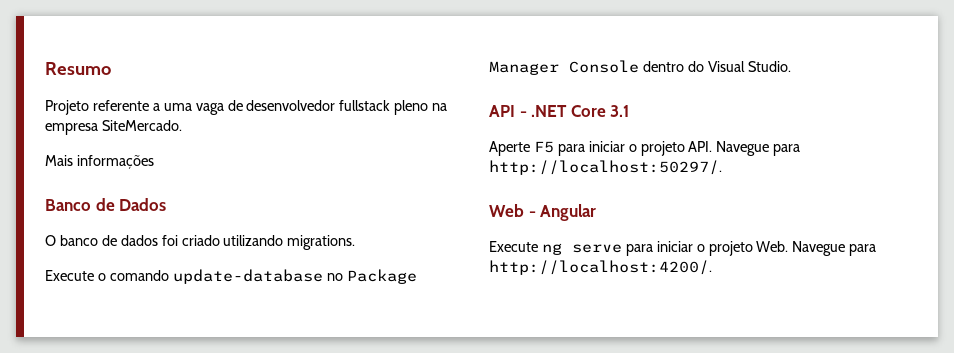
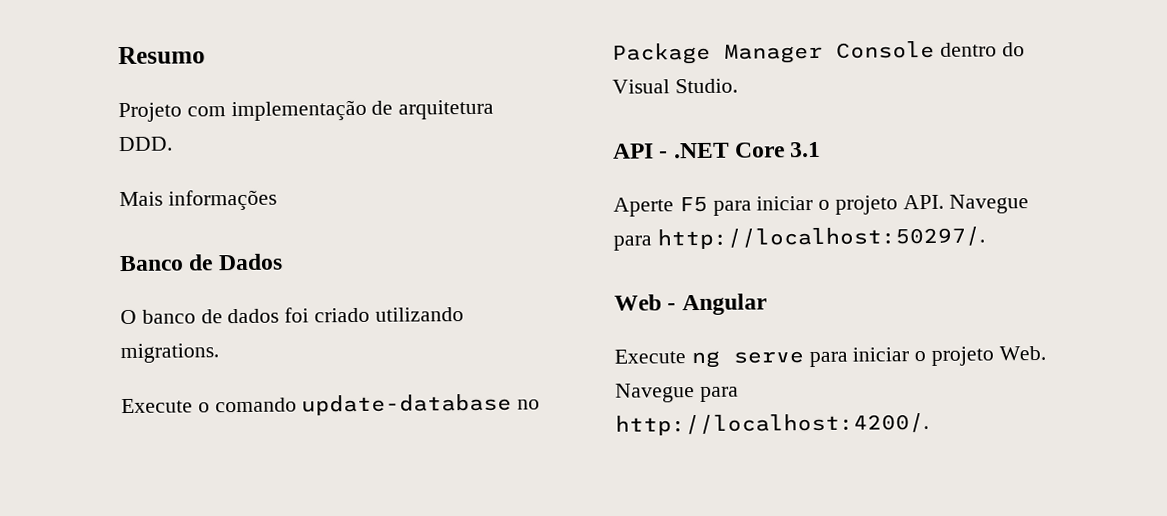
[92,100,448,115] [45,120,182,135] referente a uma vaga de desenvolvedor fullstack pleno na empresa SiteMercado. -> [186,99,495,122] [118,136,173,152] com implementação de arquitetura DDD.

